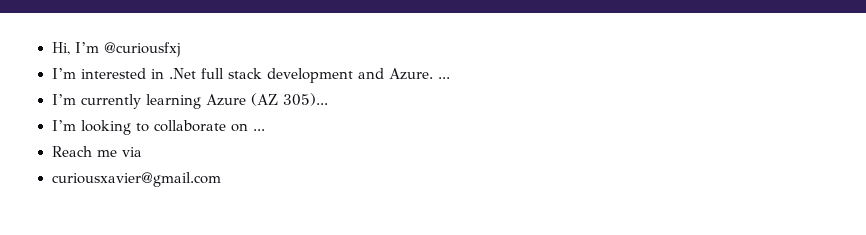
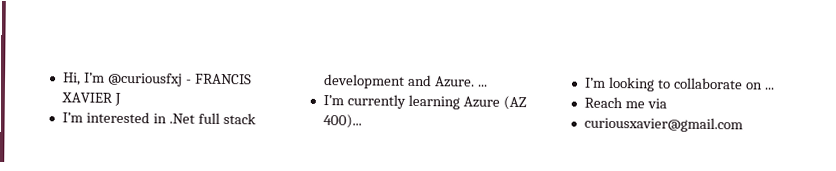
(181, 49) none -> [185,73,252,85] [60,92,121,106] - FRANCIS XAVIER J
[282,93,328,106] 305)... -> [322,114,362,129] 400)...

